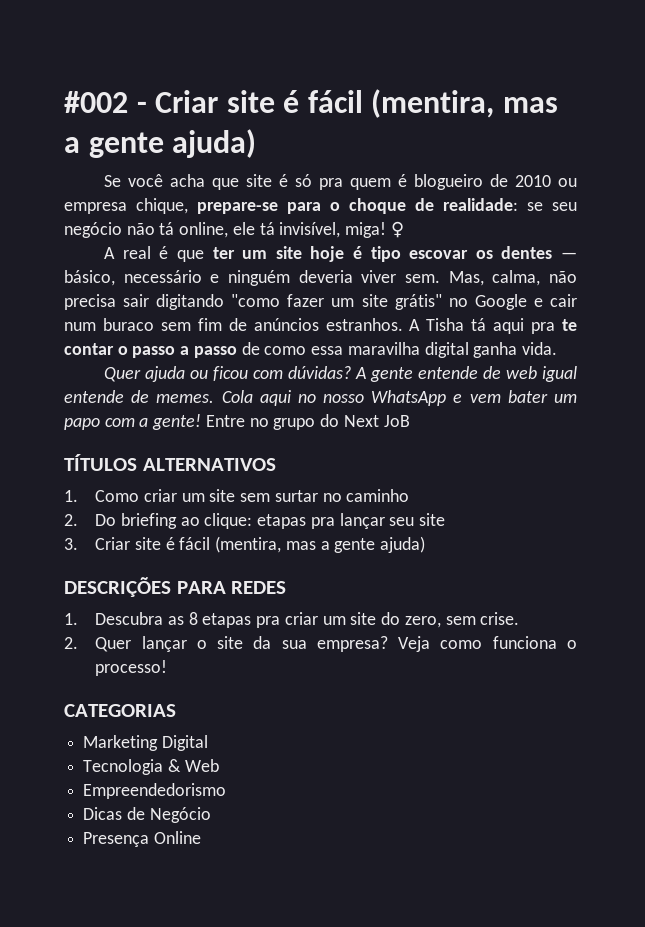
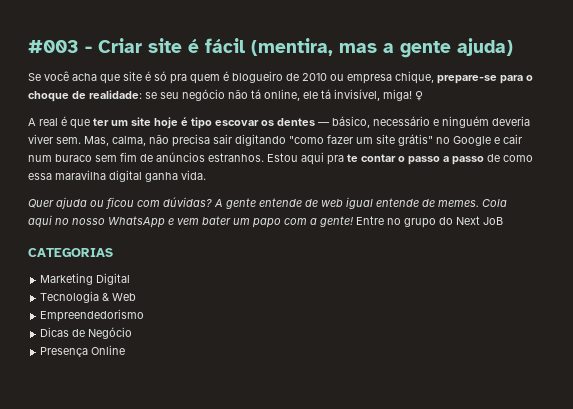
[64,91,128,113] #002 -> [28,40,79,53] #003
[409,318,487,331] A Tisha tá -> [267,153,298,162] Estou
[64,454,276,471] [64,489,410,502] [64,513,446,529] [64,536,426,553] [64,577,287,597] [64,612,520,628] [64,636,577,652] [95,660,168,676] // TÍTULOS ALTERNATIVOS // 1. Como criar um site sem surtar no caminho // 2. Do briefing ao clique: etapas pra lançar seu site // 3. Criar site é fácil (mentira, mas a gente ajuda) // DESCRIÇÕES PARA REDES // 1. Descubra as 8 etapas pra criar um site do zero, sem crise. // 2. Quer lançar o site da sua empresa? Veja como funciona o processo! -> (503, 221) none

